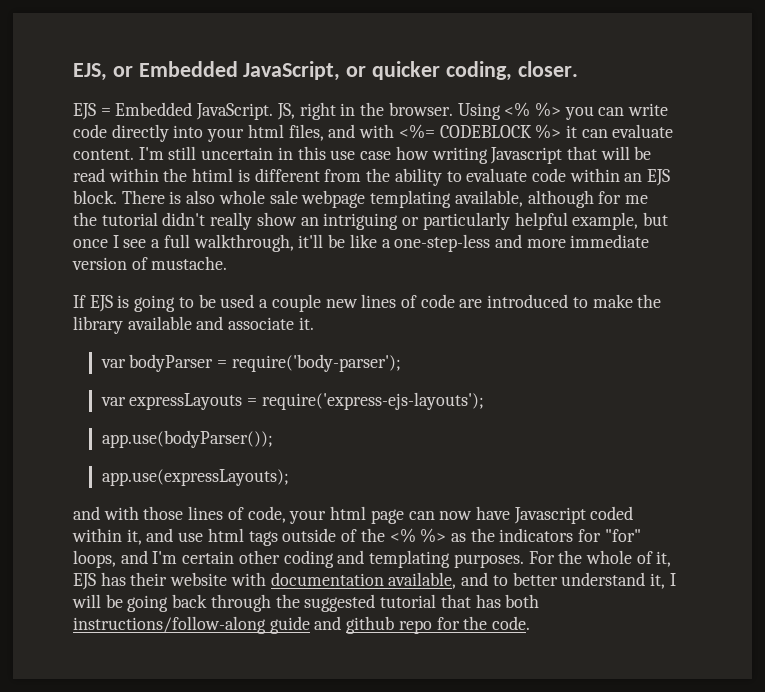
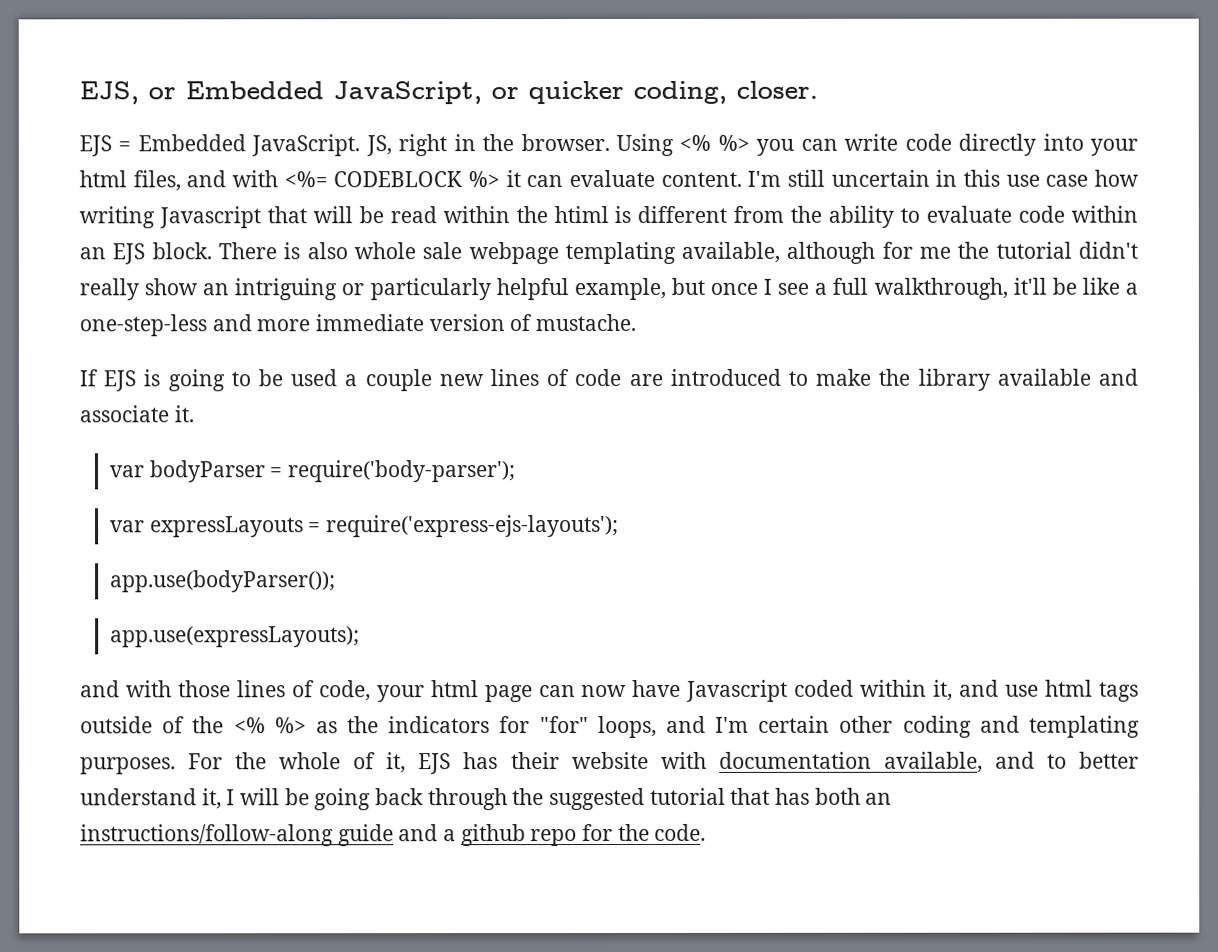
(540, 601) none -> [865,792,893,805] an
(342, 623) none -> [443,829,457,842] a

